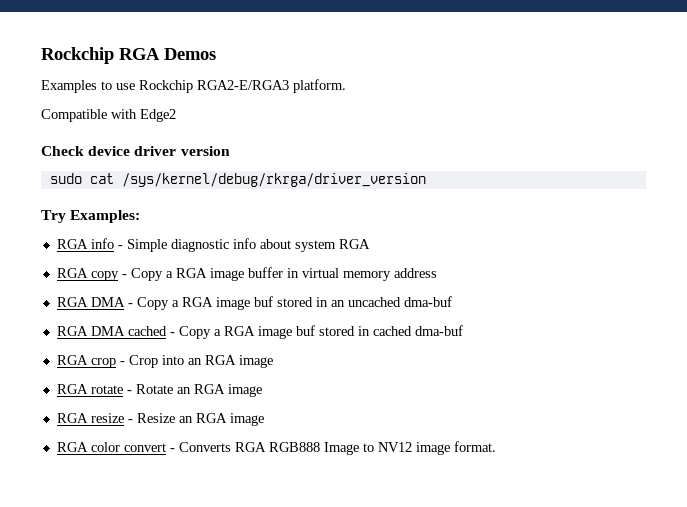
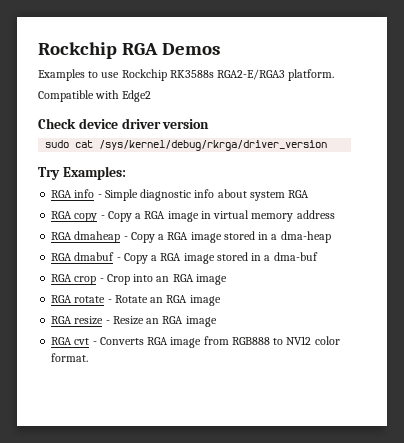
(193, 86) none -> [169,70,214,78] RK3588s
[247,267,283,278] buffer -> (199, 216) none
[90,296,452,310] [56,325,412,339] DMA - Copy a RGA image buf stored in an uncached dma-buf // RGA DMA cached - Copy a RGA image buf stored in cached -> [74,231,331,243] [51,252,271,264] dmaheap - Copy a RGA image stored in a dma-heap // RGA dmabuf - Copy a RGA image stored in a
[90,442,166,452] color convert -> [74,338,90,345] cvt
[268,442,359,455] RGB888 Image -> [170,336,270,348] image from RGB888
[415,442,450,455] image -> [314,336,340,345] color

